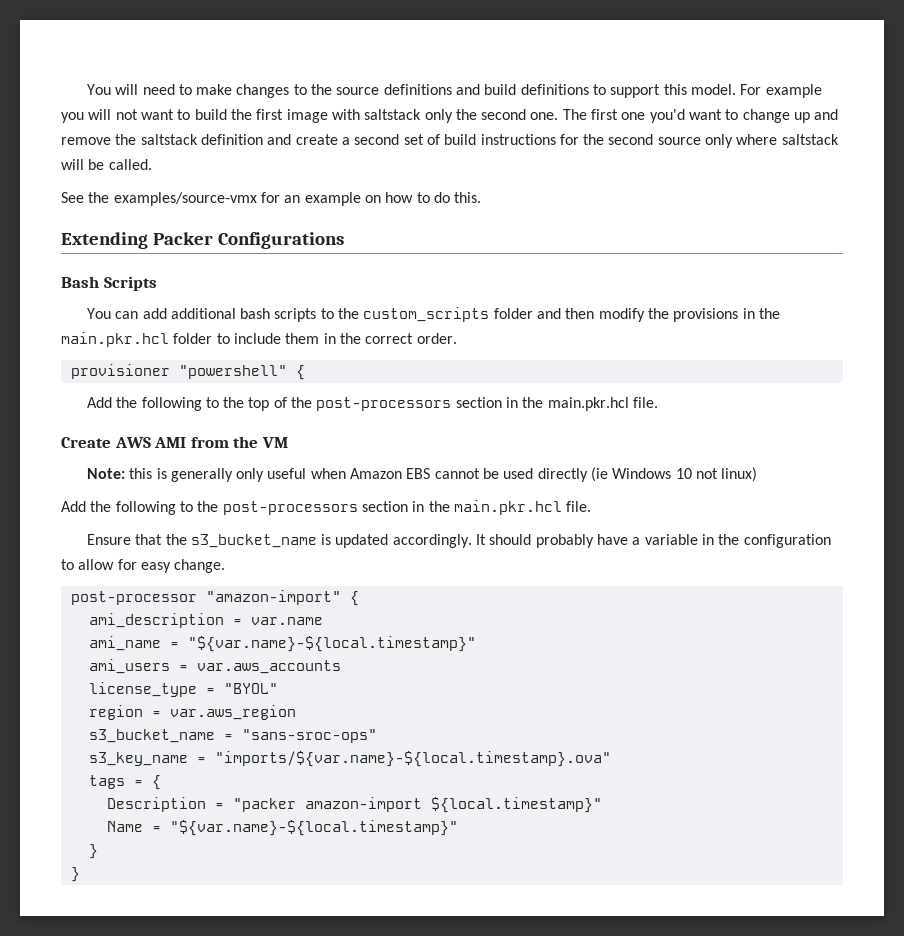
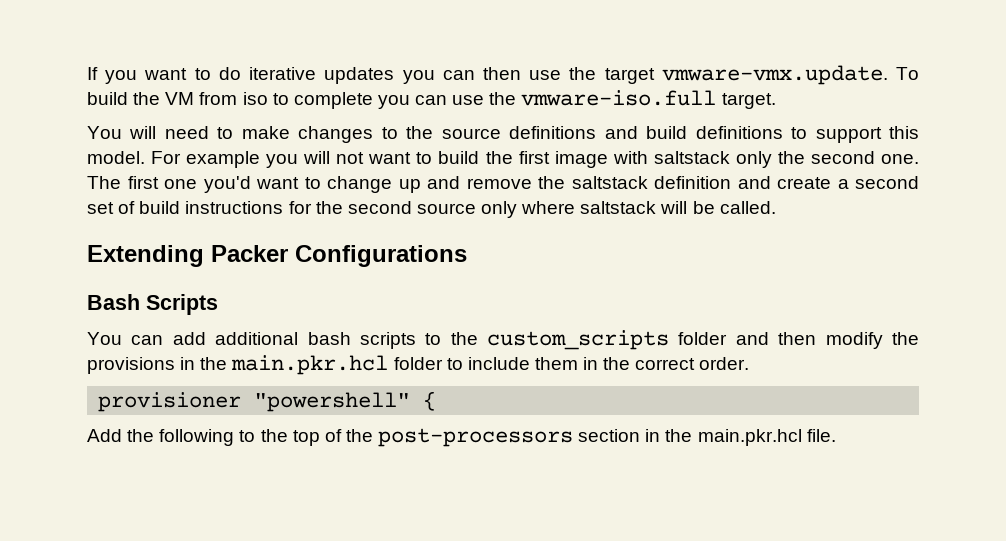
(86, 89) none -> [87,65,919,85] [87,90,776,109] If you want to do iterative updates you can then use the target vmware-vmx.update. To build the VM from iso to complete you can use the vmware-iso.full target. //
[61,192,482,206] // See the examples/source-vmx for an example on how to do this. -> (776, 207) none
[61,436,288,448] [86,467,758,482] [61,500,592,515] [86,534,831,548] [61,559,226,573] [70,590,359,606] [88,613,323,628] [88,636,476,652] [88,659,341,674] [88,682,278,697] [88,705,296,720] [88,729,377,743] [88,751,611,767] [88,775,161,790] [106,797,602,813] [106,820,458,836] [88,844,98,859] [70,867,80,882] // Create AWS AMI from the VM // Note: this is generally only useful when Amazon EBS cannot be used directly (ie Windows 10 not linux) // Add the following to the post-processors section in the main.pkr.hcl file. // Ensure that the s3_bucket_name is updated accordingly. It should probably have a variable in the configuration to allow for easy change. // post-processor "amazon-import" { // ami_description = var.name // ami_name = "${var.name}-${local.timestamp}" // ami_users = var.aws_accounts // license_type = "BYOL" // region = var.aws_region // s3_bucket_name = "sans-sroc-ops" // s3_key_name = "imports/${var.name}-${local.timestamp}.ova" // tags = { // Description = "packer amazon-import ${local.timestamp}" // Name = "${var.name}-${local.timestamp}" // } // } -> (836, 435) none

